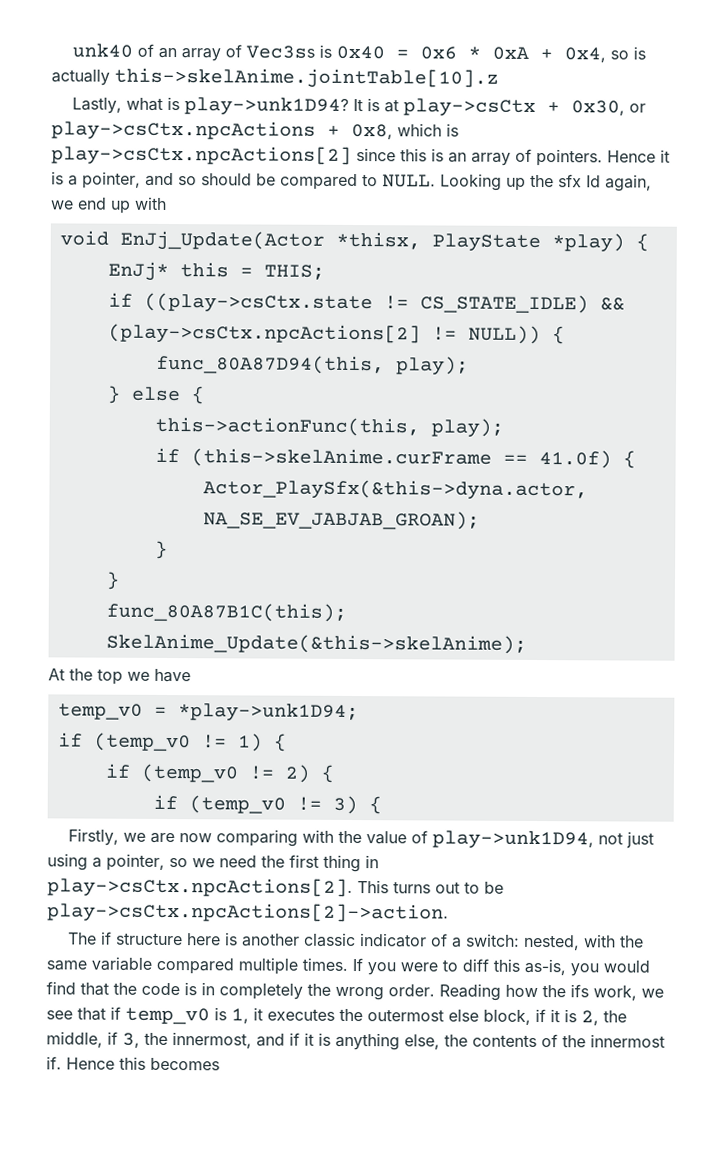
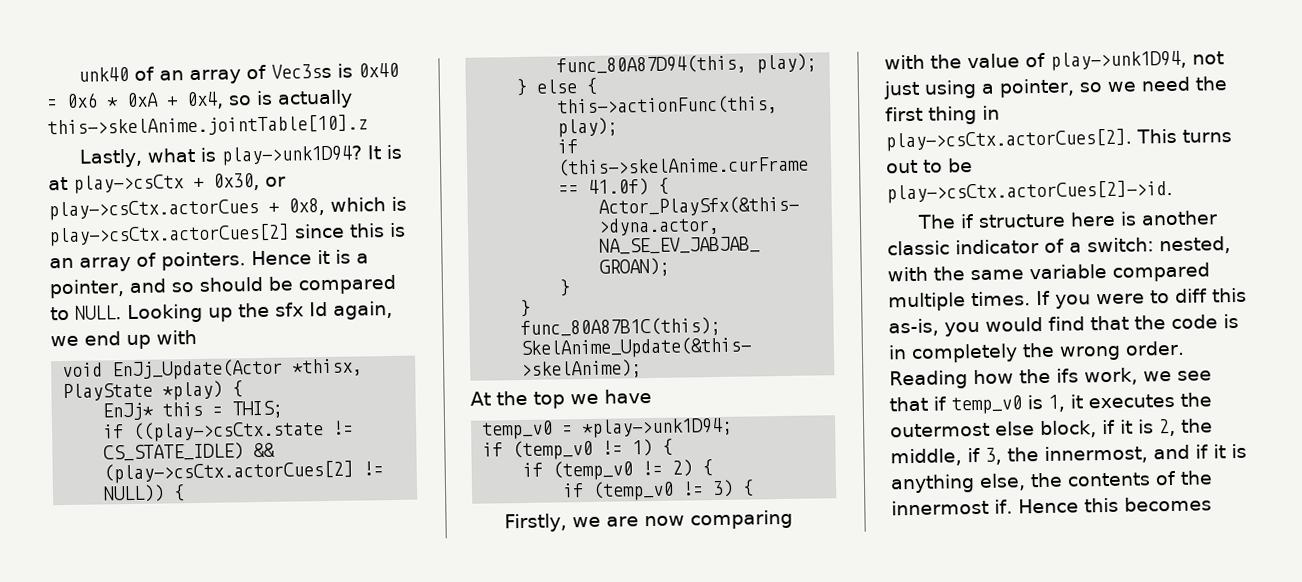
[51,120,316,141] play->csCtx.npcActions -> [48,199,259,221] play->csCtx.actorCues
[51,145,352,166] play->csCtx.npcActions[2] -> [48,223,290,247] play->csCtx.actorCues[2]
[107,323,421,345] (play->csCtx.npcActions[2] -> [103,460,355,484] (play->csCtx.actorCues[2]
[47,877,353,899] play->csCtx.npcActions[2]. -> [885,128,1132,152] play->csCtx.actorCues[2].
[47,902,449,924] play->csCtx.npcActions[2]->action. -> [886,179,1173,204] play->csCtx.actorCues[2]->id.

